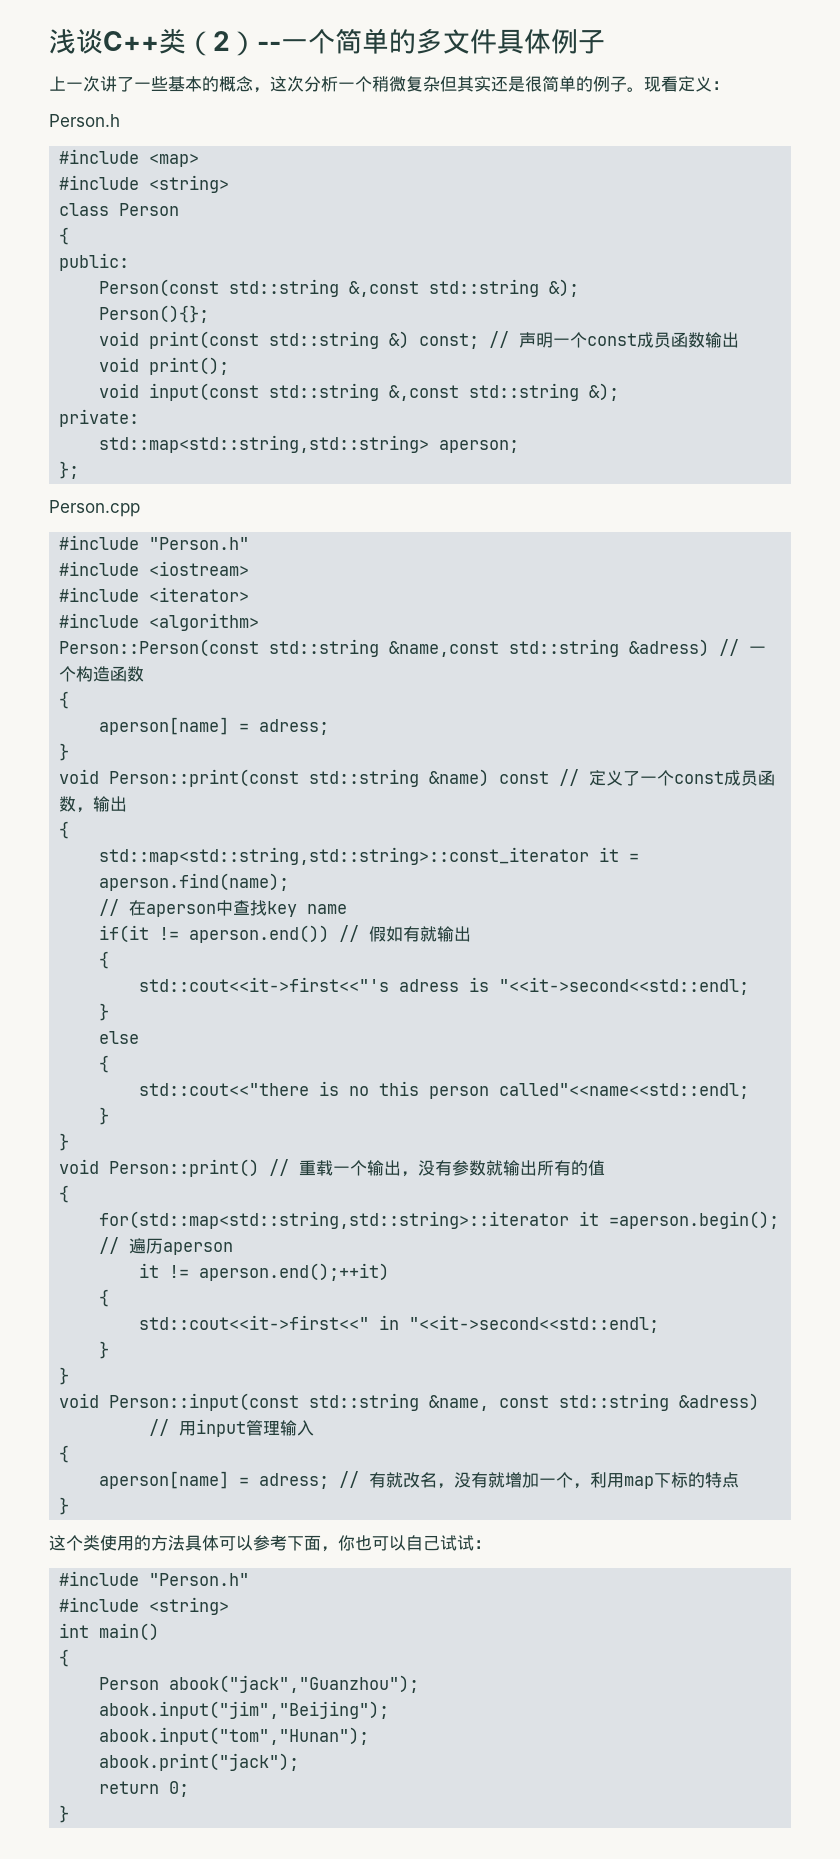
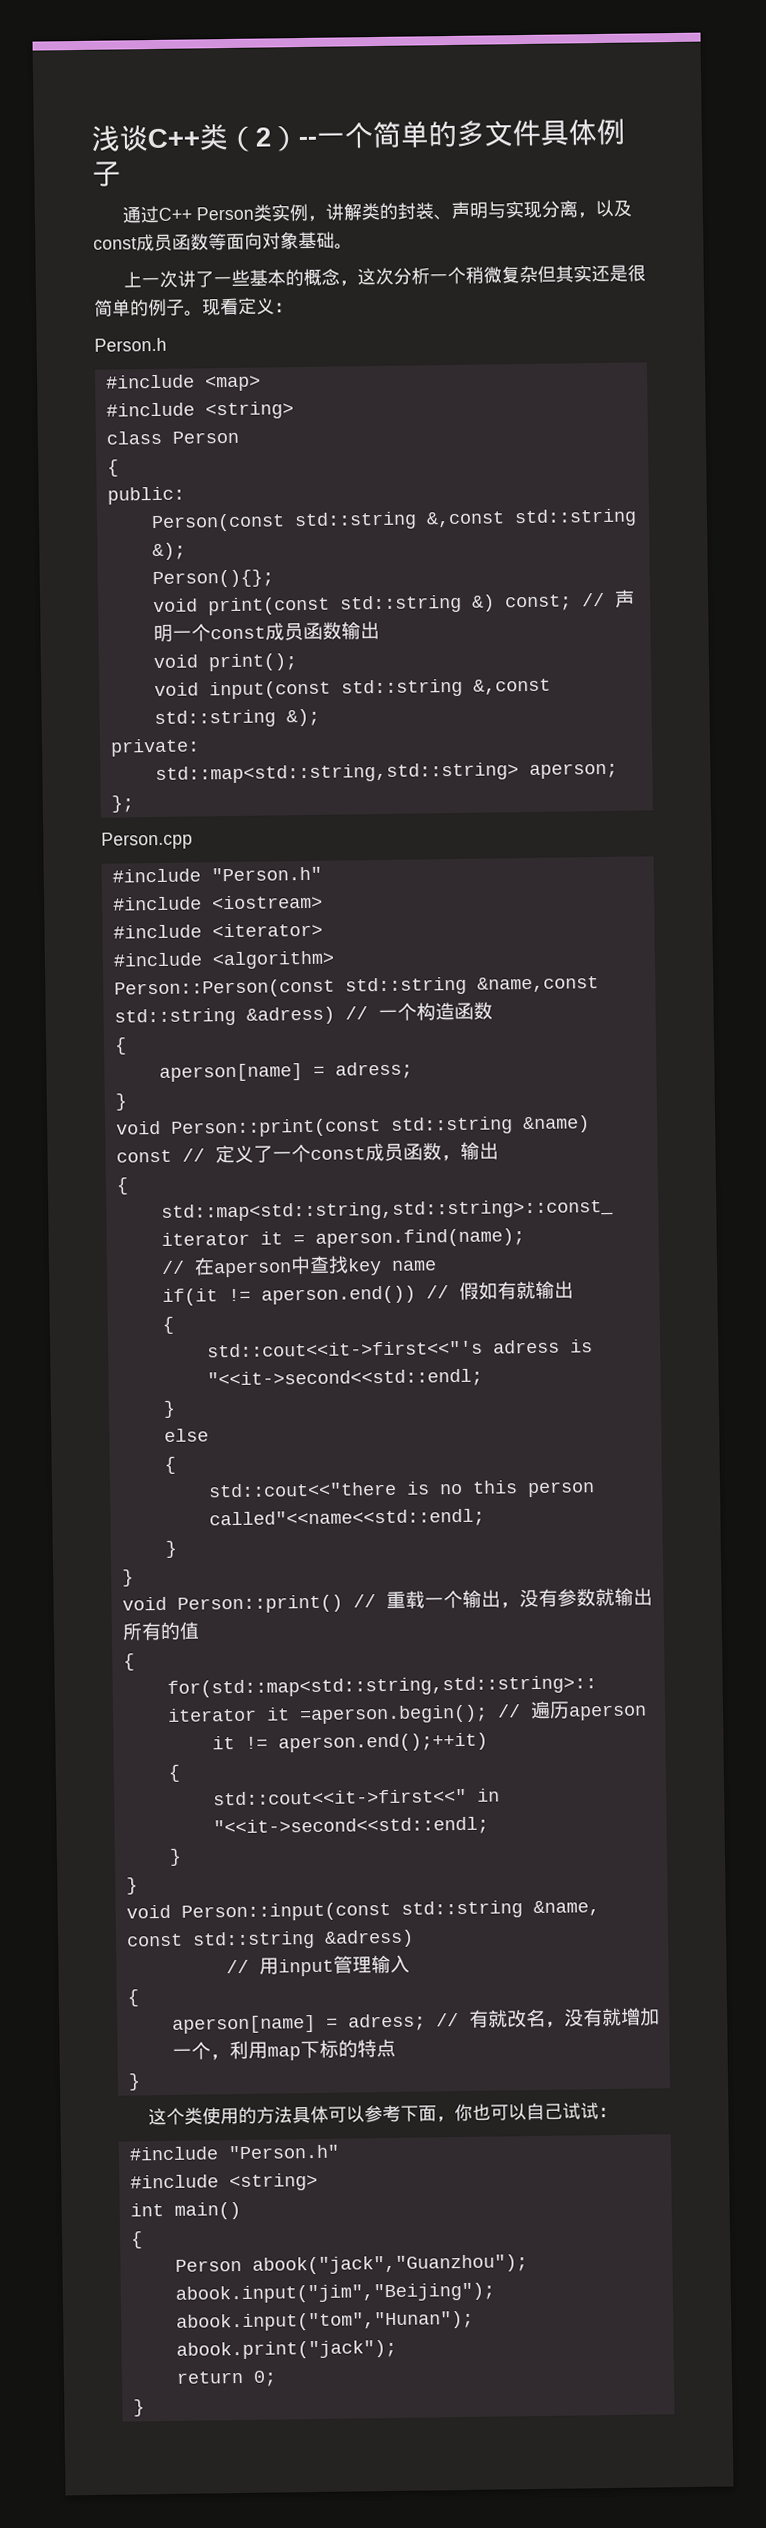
(605, 42) none -> [121,199,632,224] [93,231,353,252] // 通过C++ Person类实例，讲解类的封装、声明与实现分离，以及const成员函数等面向对象基础。

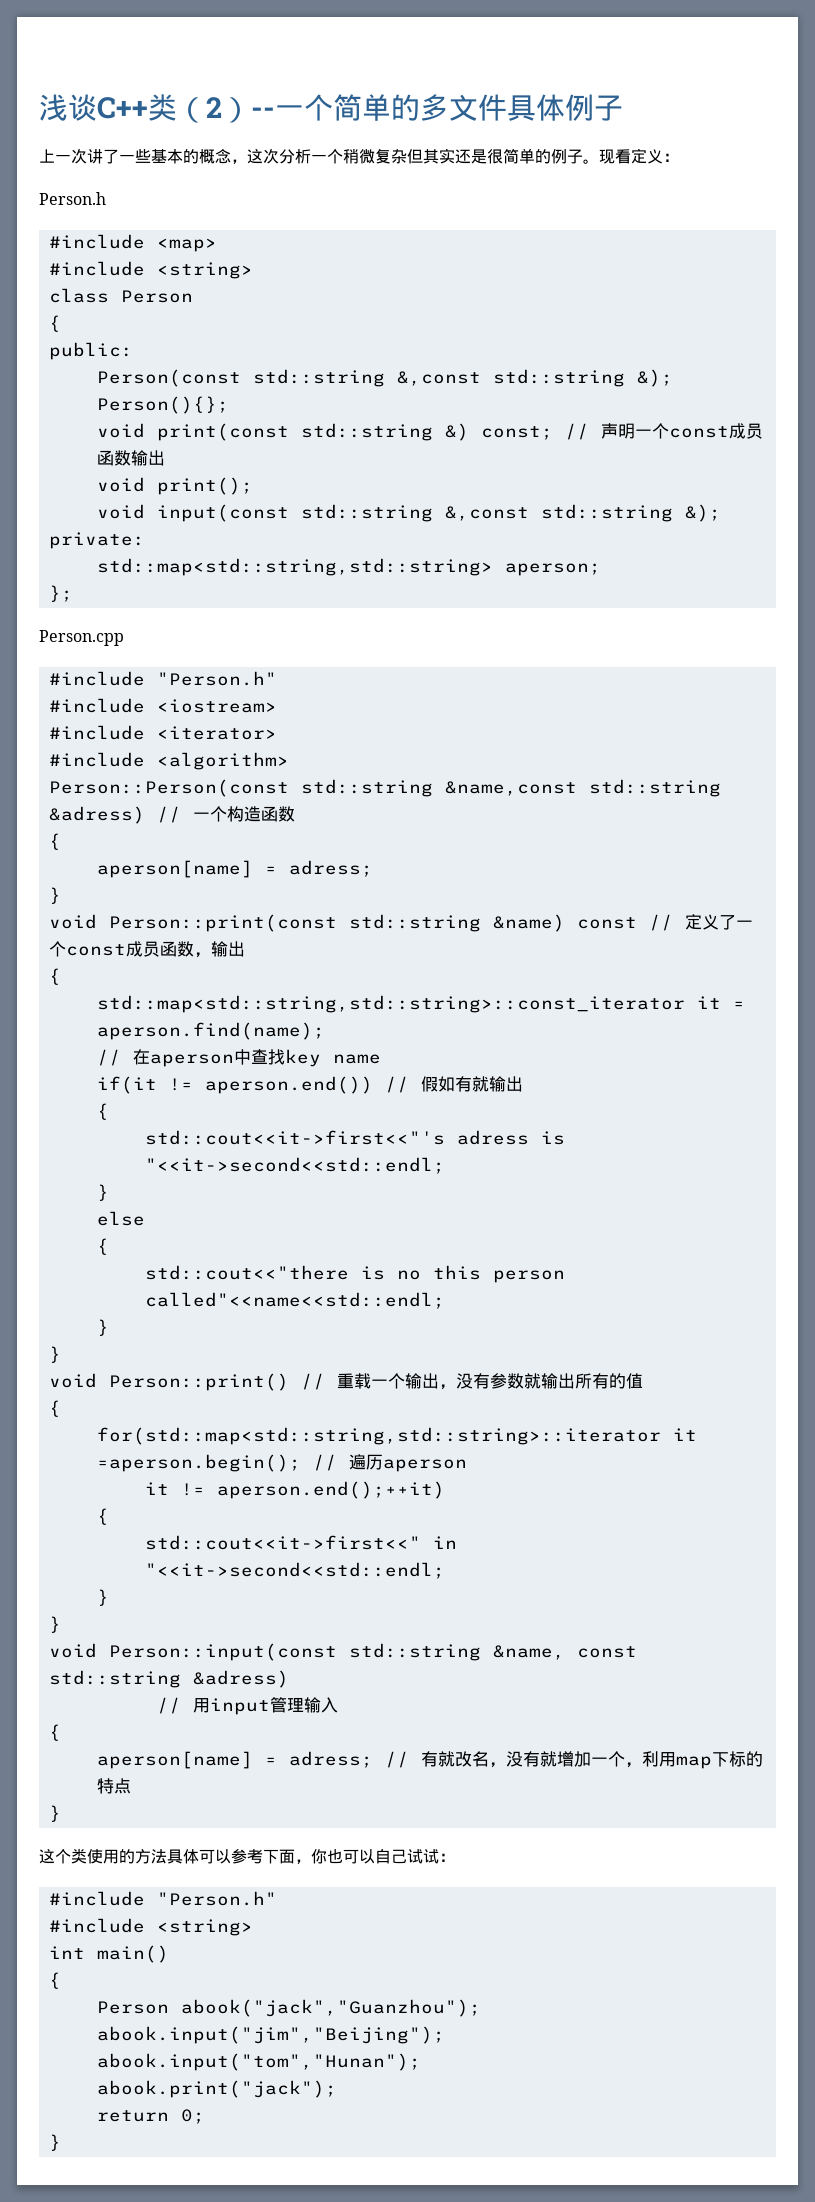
[121,199,632,224] [93,231,353,252] // 通过C++ Person类实例，讲解类的封装、声明与实现分离，以及const成员函数等面向对象基础。 -> (623, 108) none

